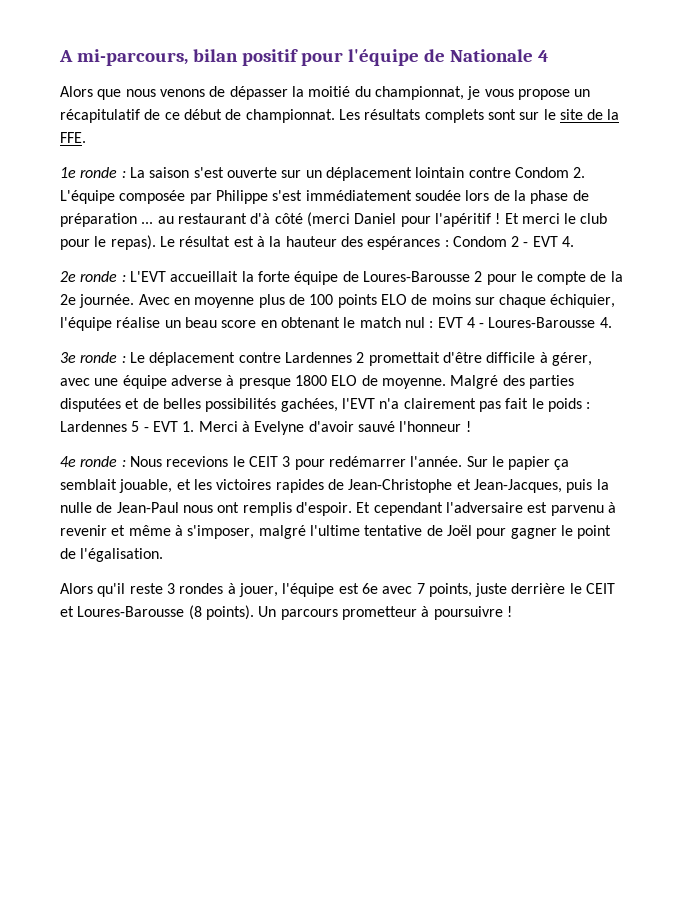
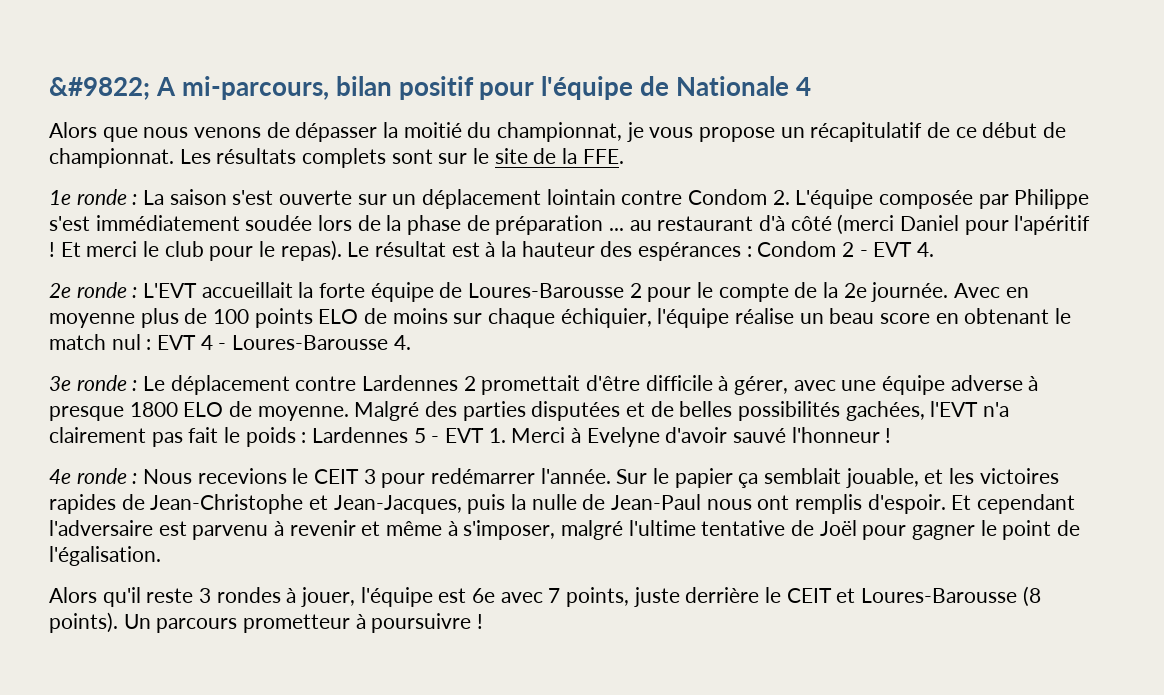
(59, 56) none -> [49,77,150,100] &#9822;

